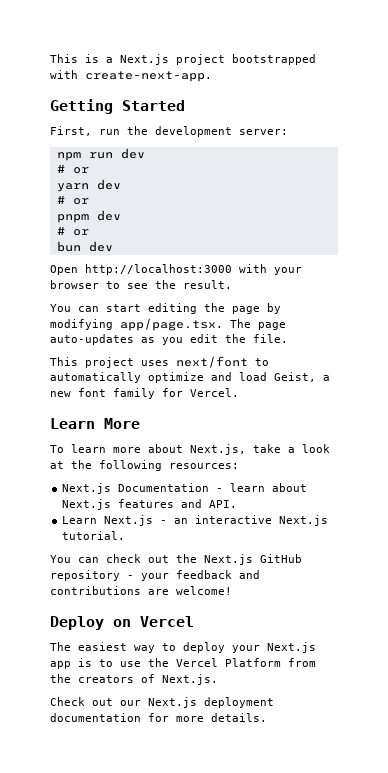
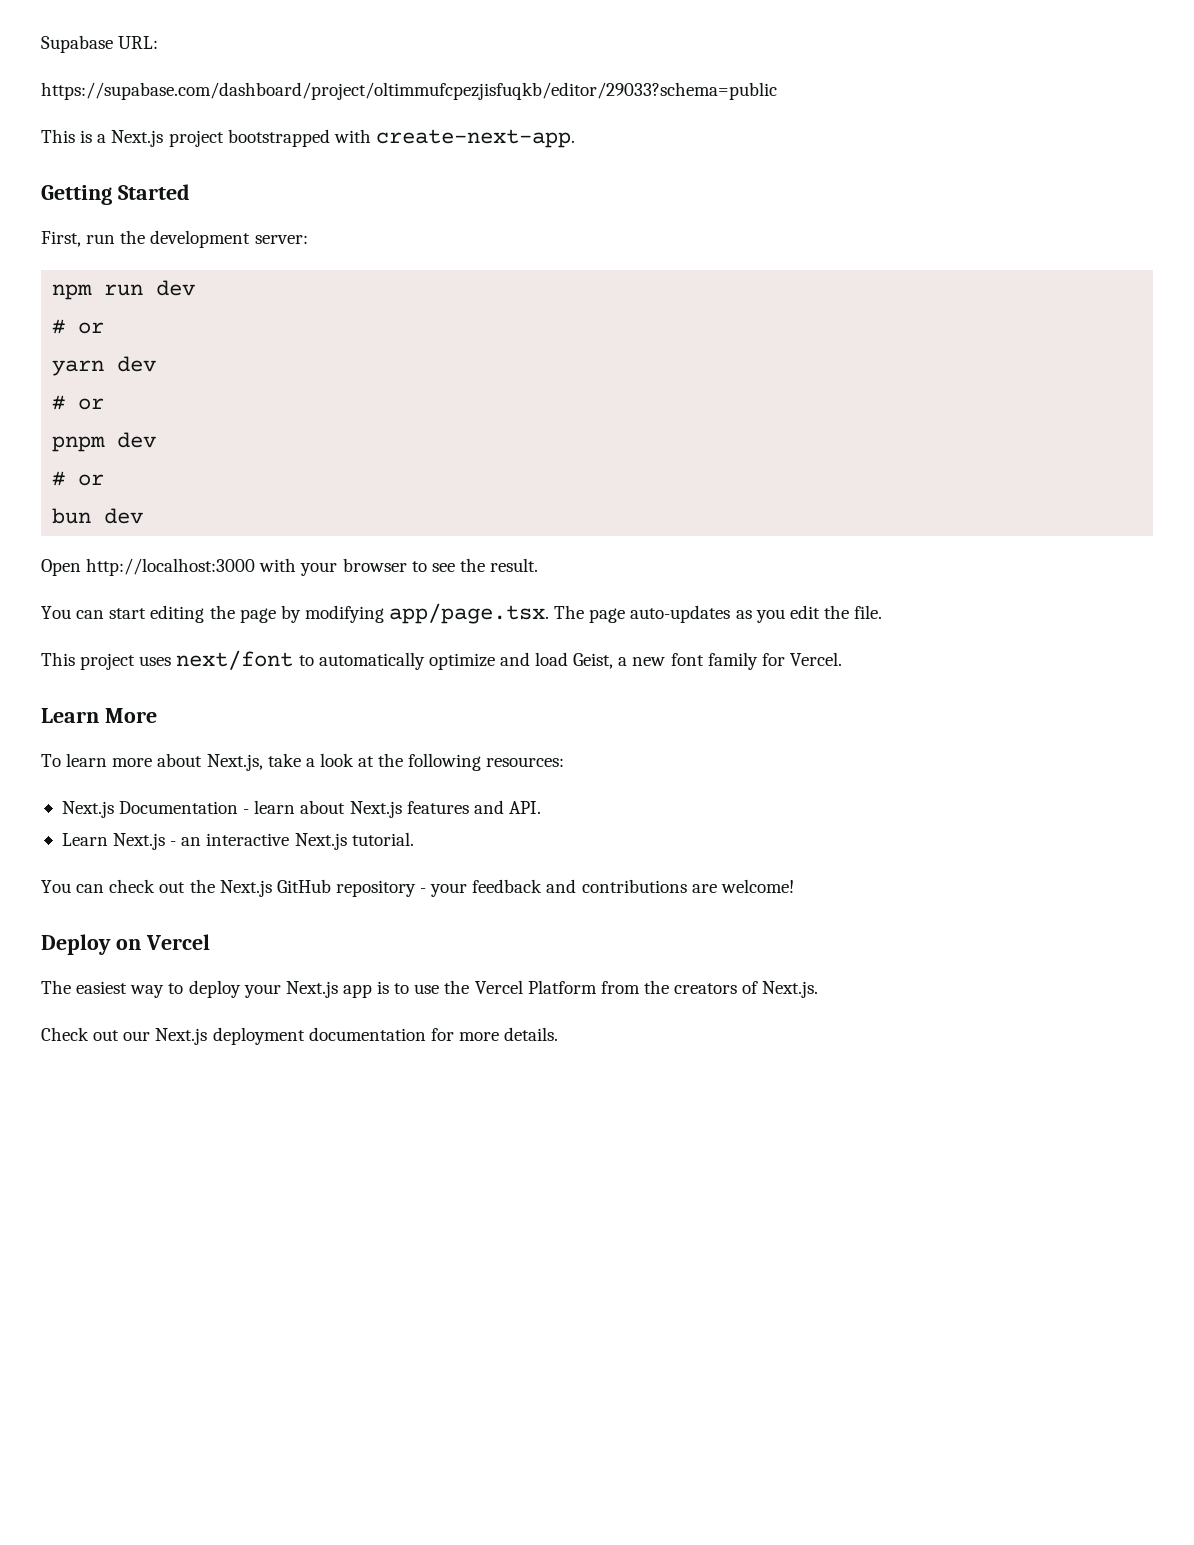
(50, 58) none -> [41,35,159,53] [41,82,777,100] Supabase URL: // https://supabase.com/dashboard/project/oltimmufcpezjisfuqkb/editor/29033?schema=public //

